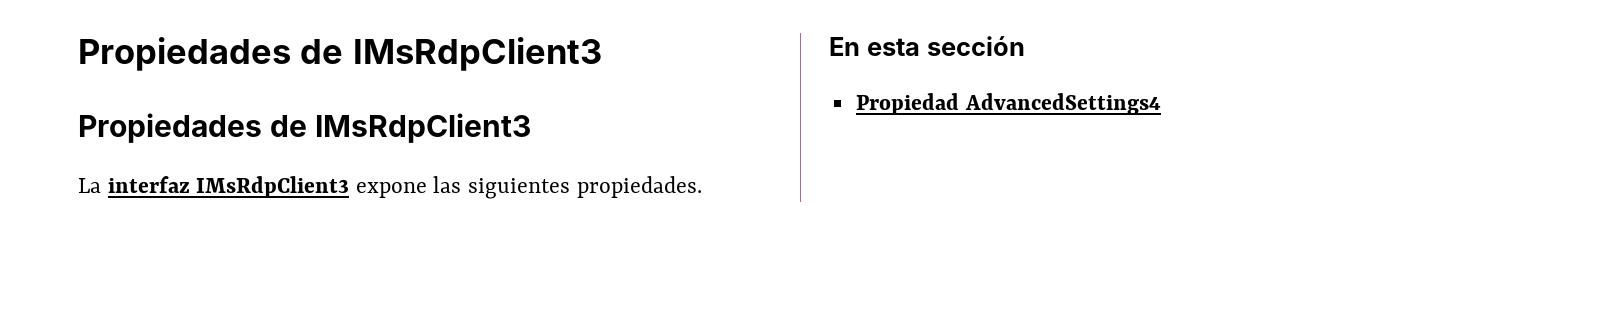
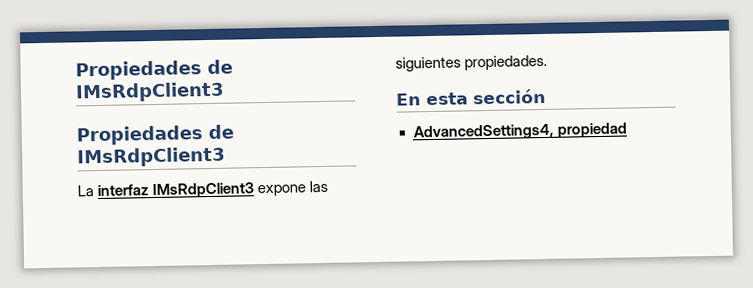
[855,93,1161,115] Propiedad AdvancedSettings4 -> [412,122,627,141] AdvancedSettings4, propiedad

